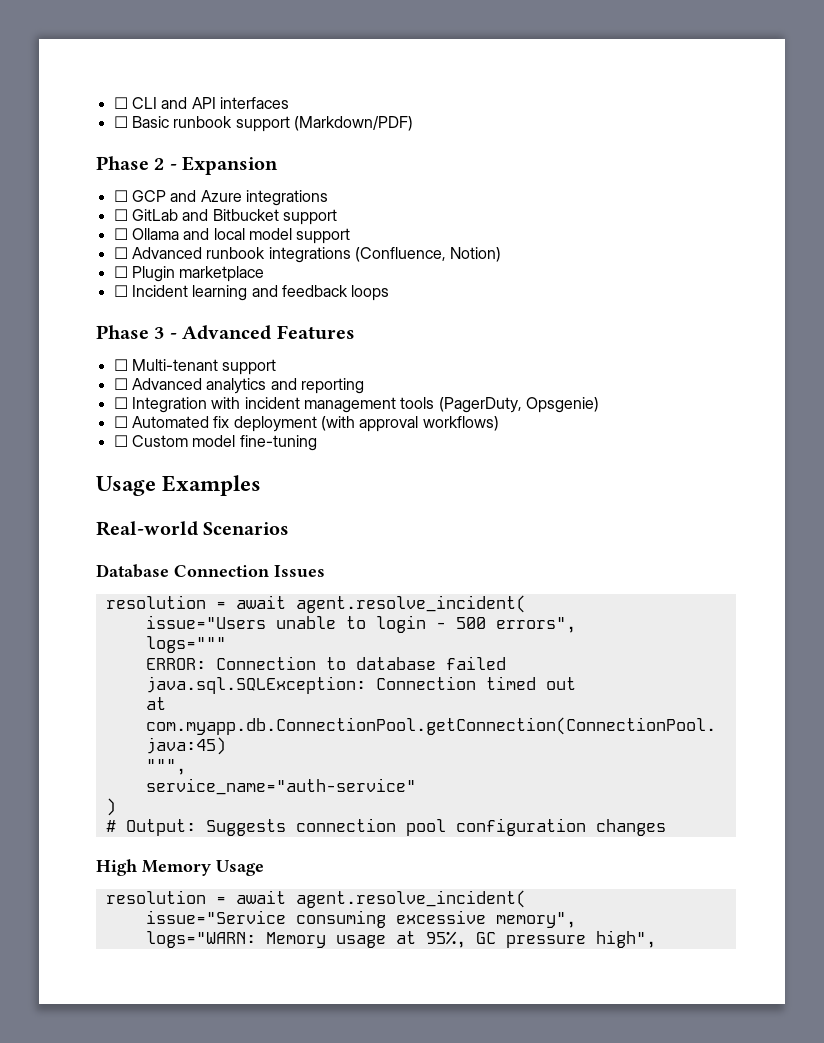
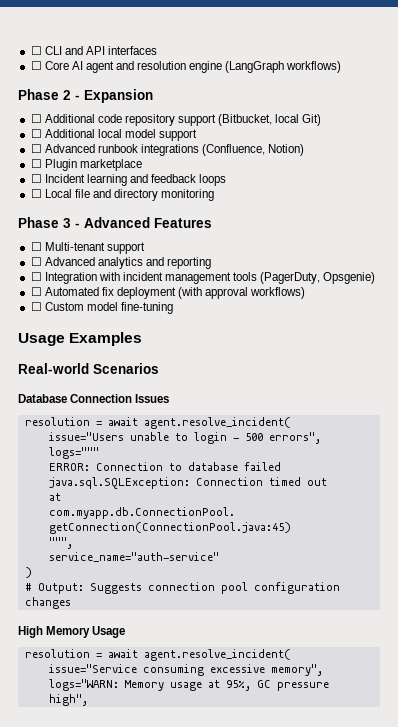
[131,116,413,132] Basic runbook support (Markdown/PDF) -> [44,61,342,73] Core AI agent and resolution engine (LangGraph workflows)
[131,190,328,206] [113,209,337,225] [113,228,210,240] GCP and Azure integrations // ☐ GitLab and Bitbucket support // ☐ Ollama and -> [44,114,322,126] [30,129,95,138] Additional code repository support (Bitbucket, local Git) // ☐ Additional
(390, 293) none -> [30,189,215,201] // ☐ Local file and directory monitoring

